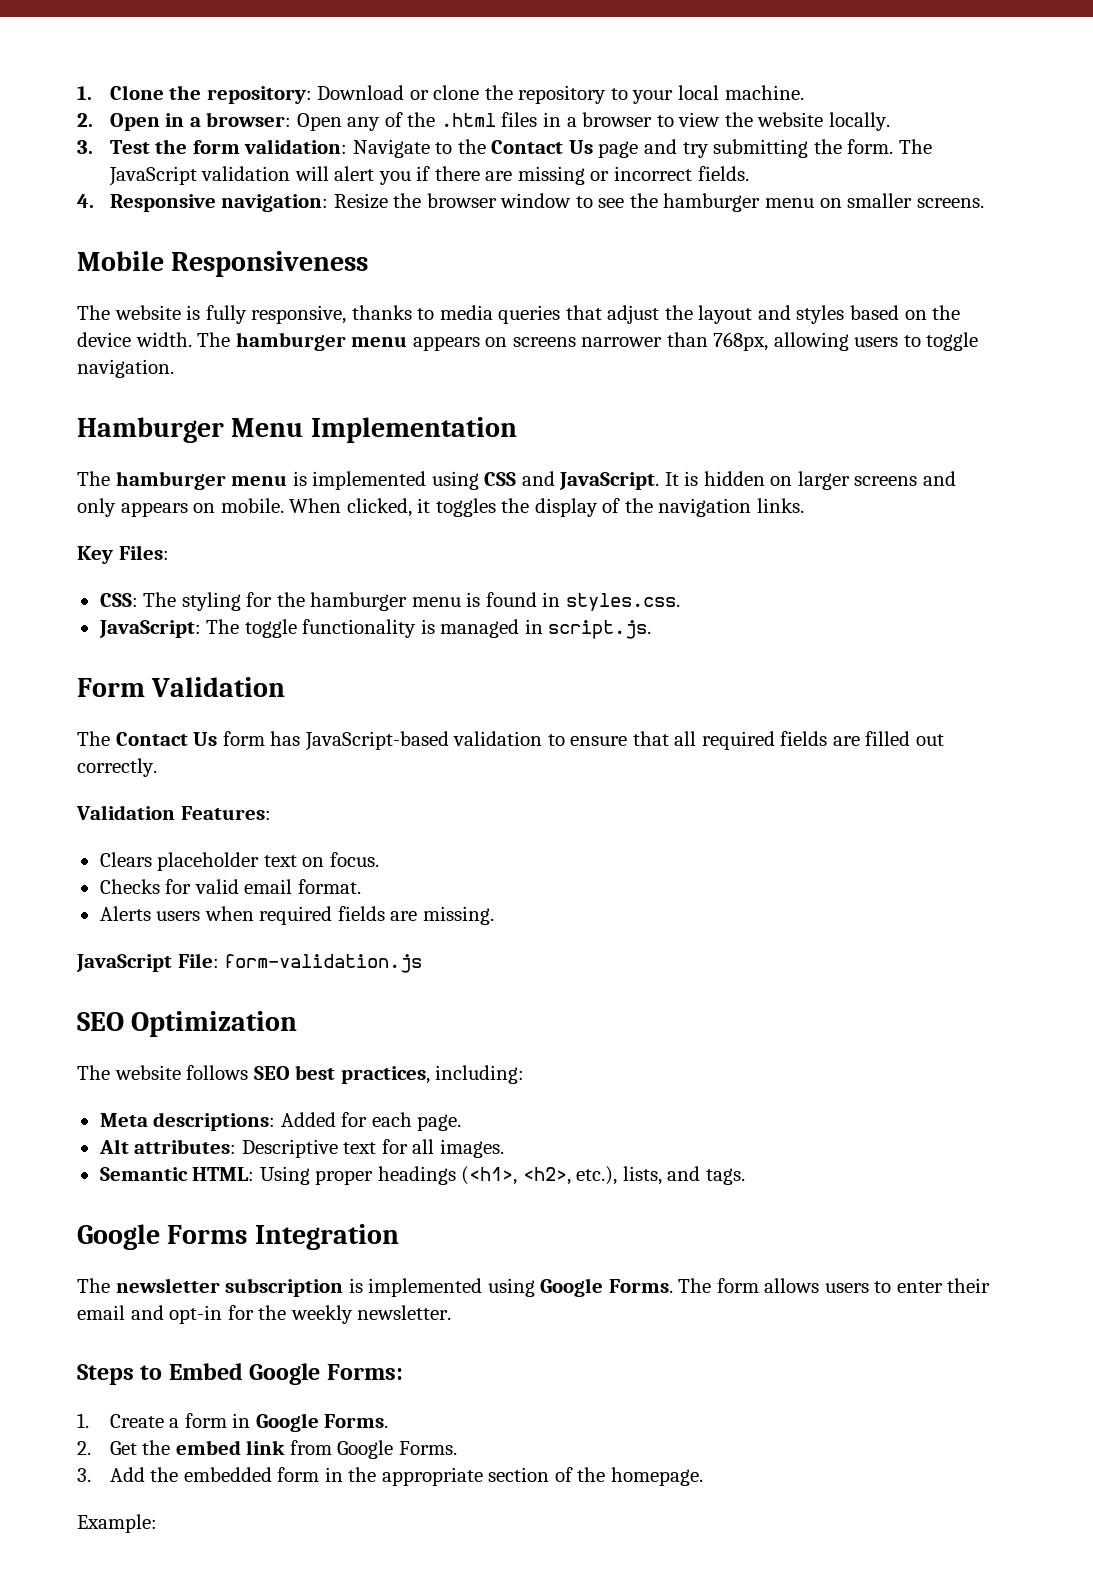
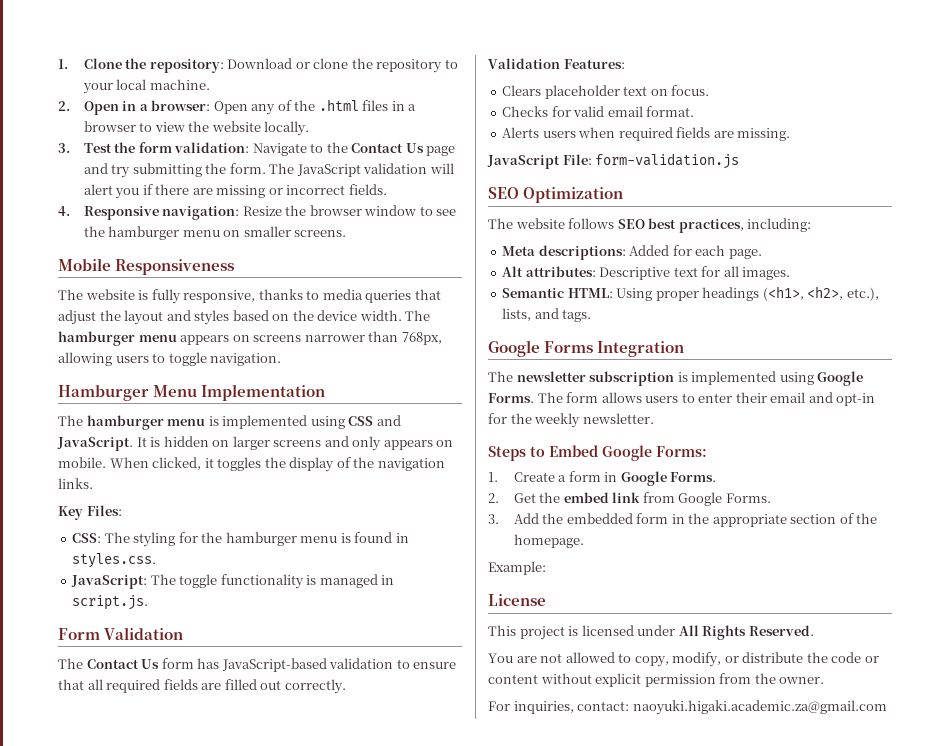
(157, 1523) none -> [488,594,546,606] [488,625,814,640] [488,652,879,667] [488,673,825,687] [488,700,887,715] // License // This project is licensed under All Rights Reserved. // You are not allowed to copy, modify, or distribute the code or content without explicit permission from the owner. // For inquiries, contact: naoyuki.higaki.academic.za@gmail.com

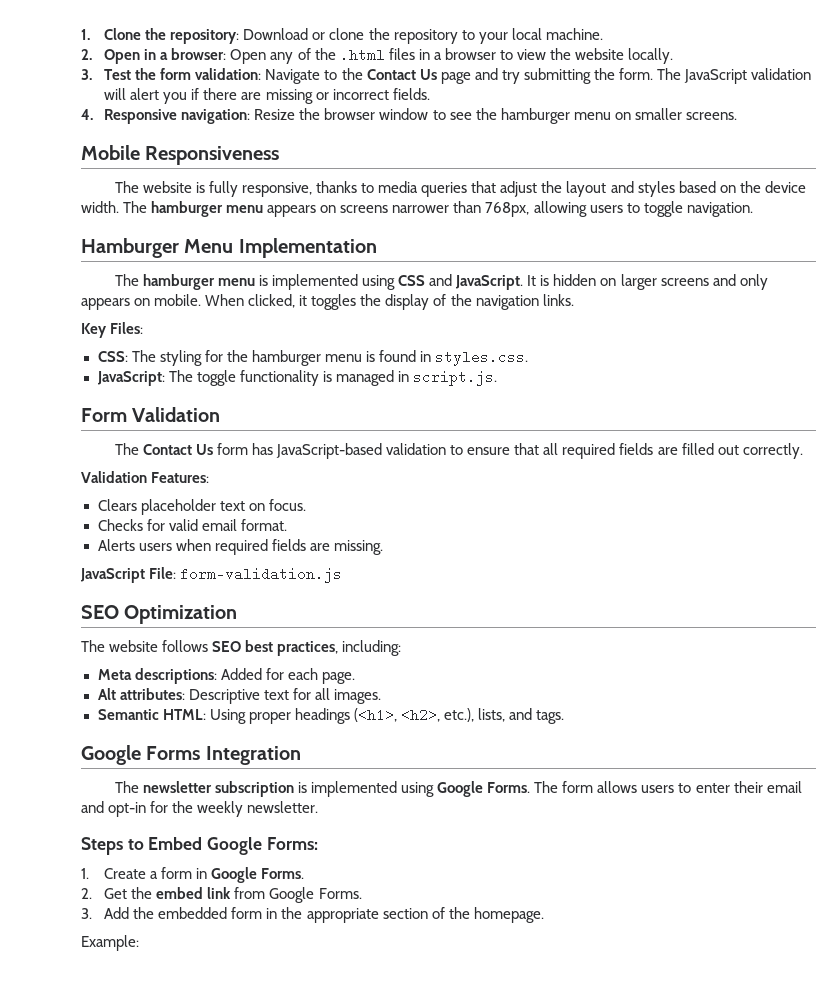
[488,594,546,606] [488,625,814,640] [488,652,879,667] [488,673,825,687] [488,700,887,715] // License // This project is licensed under All Rights Reserved. // You are not allowed to copy, modify, or distribute the code or content without explicit permission from the owner. // For inquiries, contact: naoyuki.higaki.academic.za@gmail.com -> (139, 943) none

